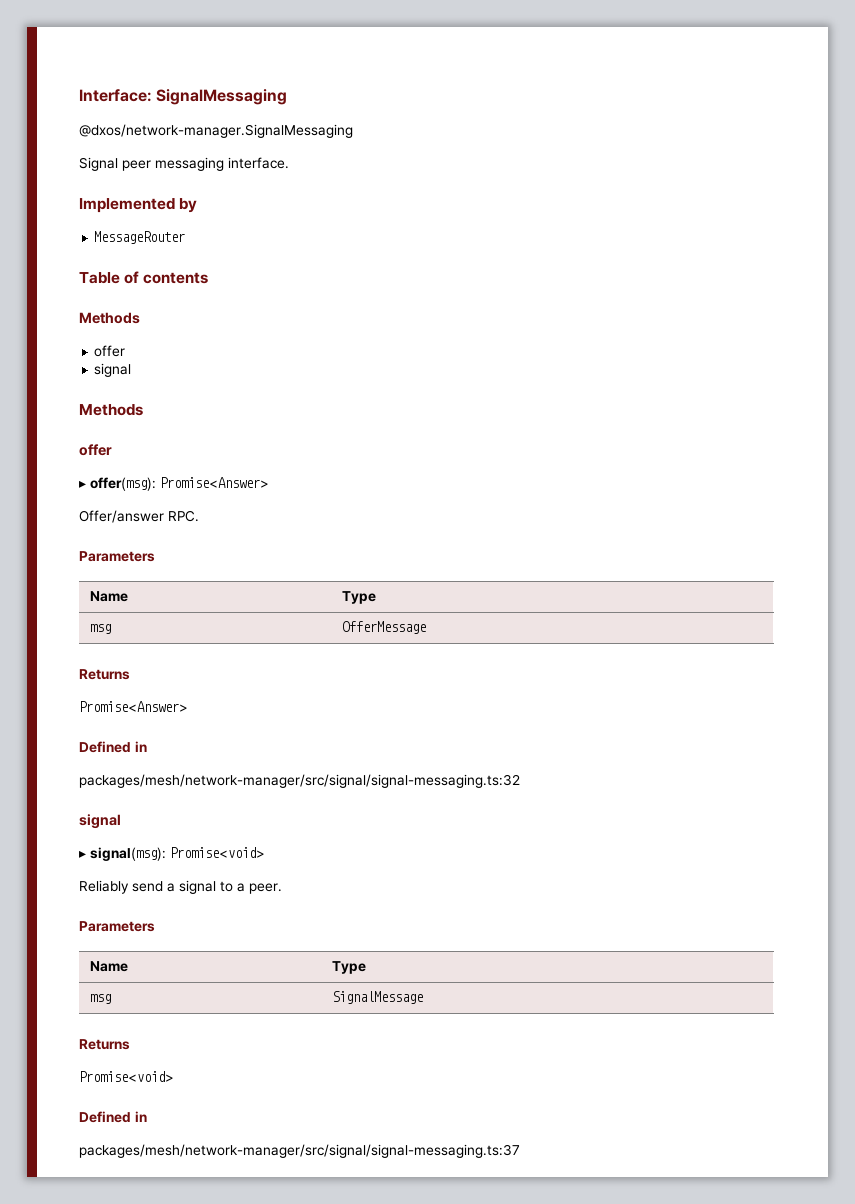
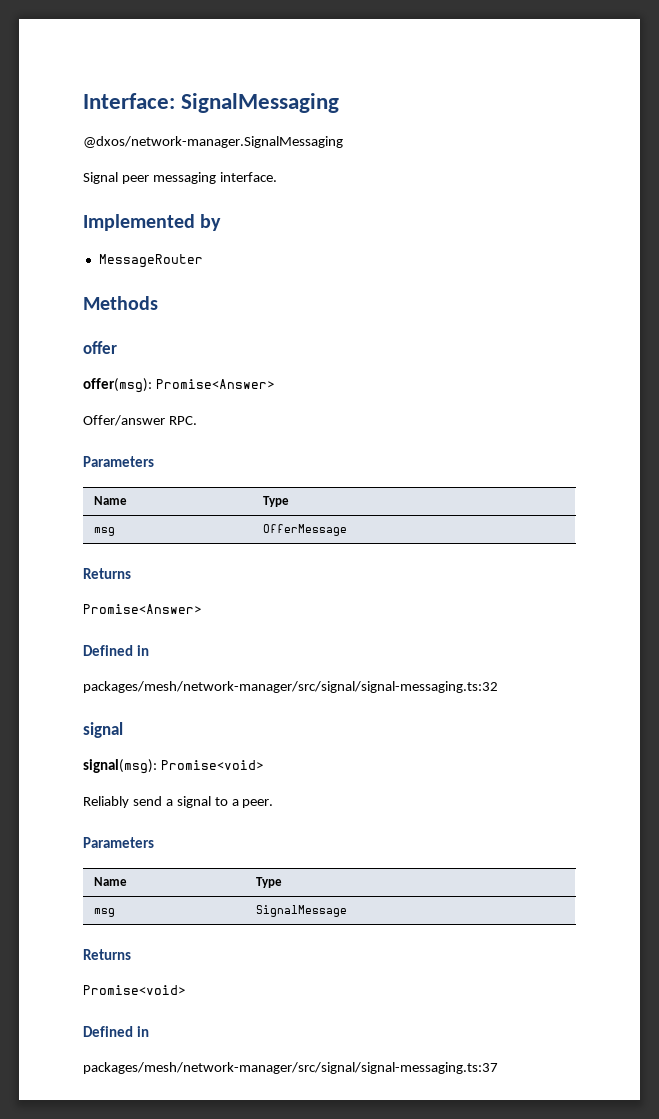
[79,271,209,284] [79,312,140,324] [94,345,126,357] [94,363,132,377] [79,404,143,416] [79,444,112,456] [79,480,86,488] // Table of contents // Methods // offer // signal // Methods // offer // ▸ -> [83,296,158,310] [83,341,117,354] // Methods // offer //
[79,850,86,858] ▸ -> (123, 730) none

